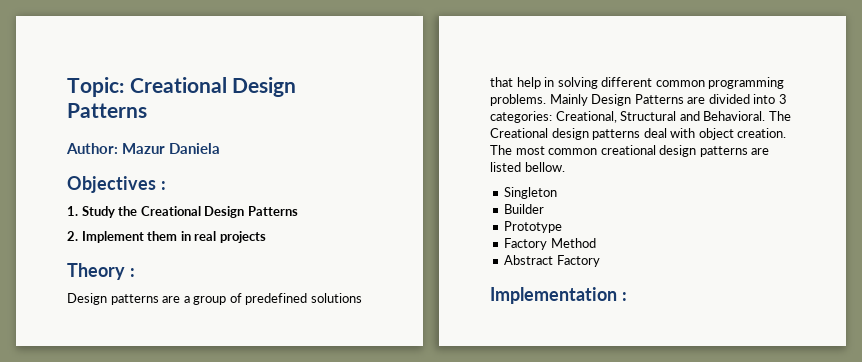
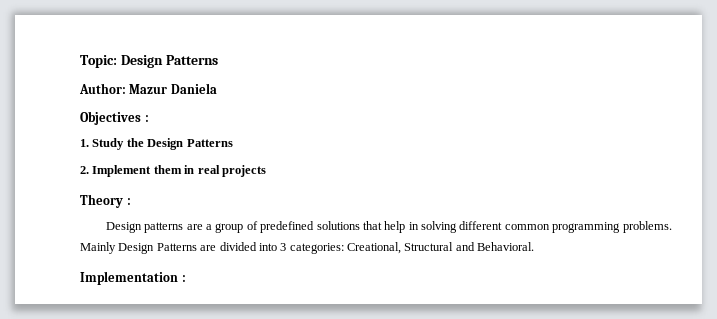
[129,77,227,93] Creational -> (117, 61) none
[140,206,201,216] Creational -> (144, 142) none
[768,111,791,121] [490,128,787,140] [490,145,770,157] [490,162,565,172] [504,187,558,199] [504,204,545,214] [504,221,563,233] [504,238,596,250] [504,255,600,267] The Creational design patterns deal with object creation. The most common creational design patterns are listed bellow. // Singleton // Builder // Prototype // Factory Method // Abstract Factory -> (535, 246) none

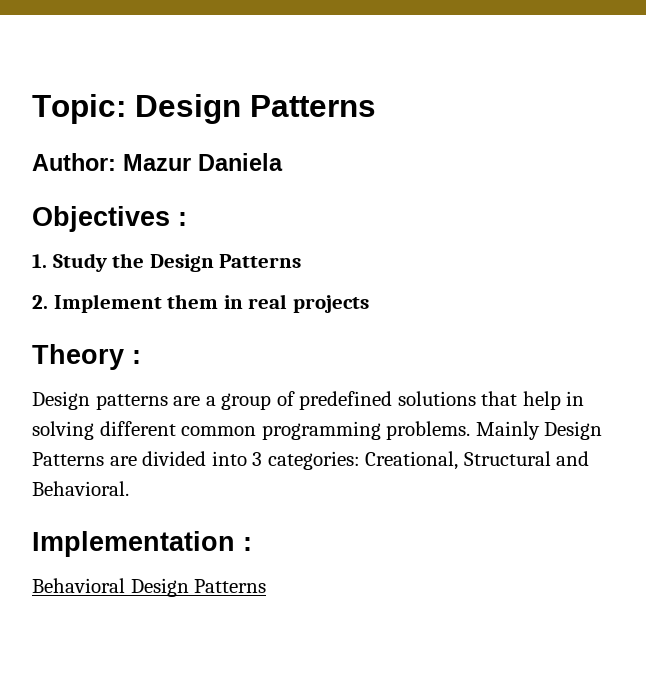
(186, 278) none -> [32,578,267,597] // Behavioral Design Patterns

